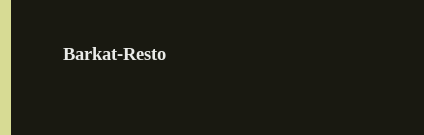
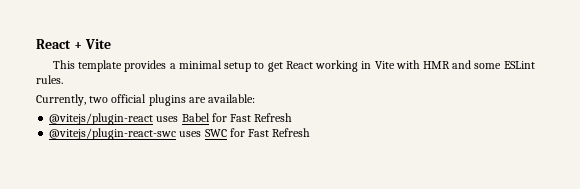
[63,47,166,60] Barkat-Resto -> [36,39,111,49] [52,60,535,72] [36,75,63,84] [36,94,256,106] [49,113,293,125] [49,128,311,140] React + Vite // This template provides a minimal setup to get React working in Vite with HMR and some ESLint rules. // Currently, two official plugins are available: // @vitejs/plugin-react uses Babel for Fast Refresh // @vitejs/plugin-react-swc uses SWC for Fast Refresh

